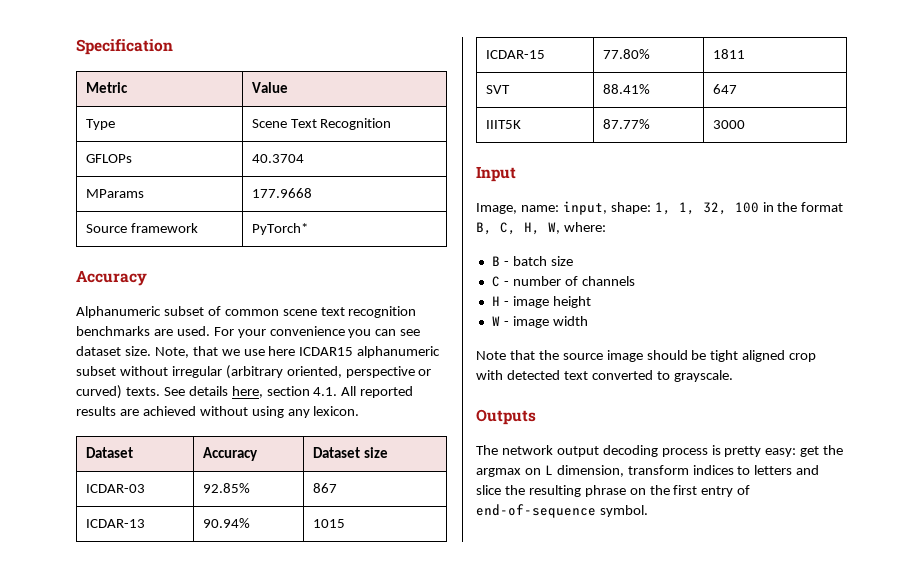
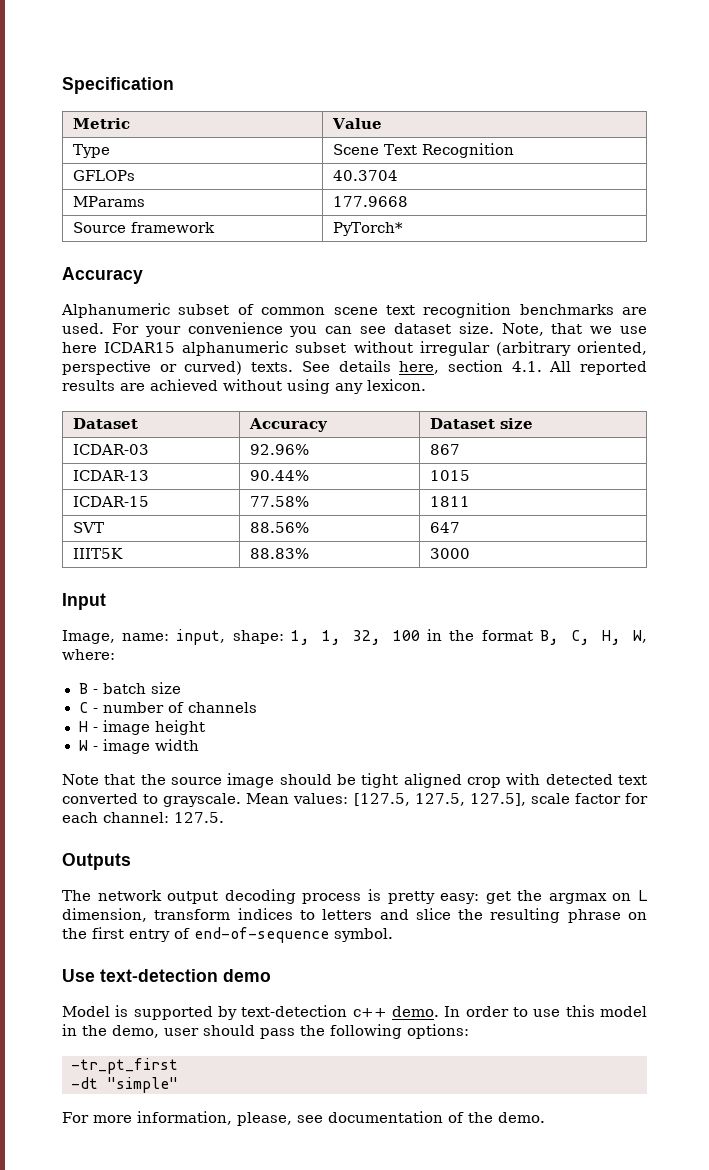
[202,483,250,493] 92.85% -> [250,444,310,455] 92.96%
[202,518,250,528] 90.94% -> [250,470,310,481] 90.44%
[602,49,650,59] 77.80% -> [250,496,310,507] 77.58%
[602,84,650,94] 88.41% -> [250,522,310,533] 88.56%
[602,119,650,129] 87.77% -> [250,548,310,559] 88.83%
(733, 376) none -> [246,793,649,806] [62,812,224,823] Mean values: [127.5, 127.5, 127.5], scale factor for each channel: 127.5.
(648, 511) none -> [62,969,271,982] [62,1005,647,1020] [62,1024,469,1039] [71,1058,178,1074] [71,1077,178,1093] [62,1111,545,1126] // Use text-detection demo // Model is supported by text-detection c++ demo. In order to use this model in the demo, user should pass the following options: // -tr_pt_first // -dt "simple" // For more information, please, see documentation of the demo.

